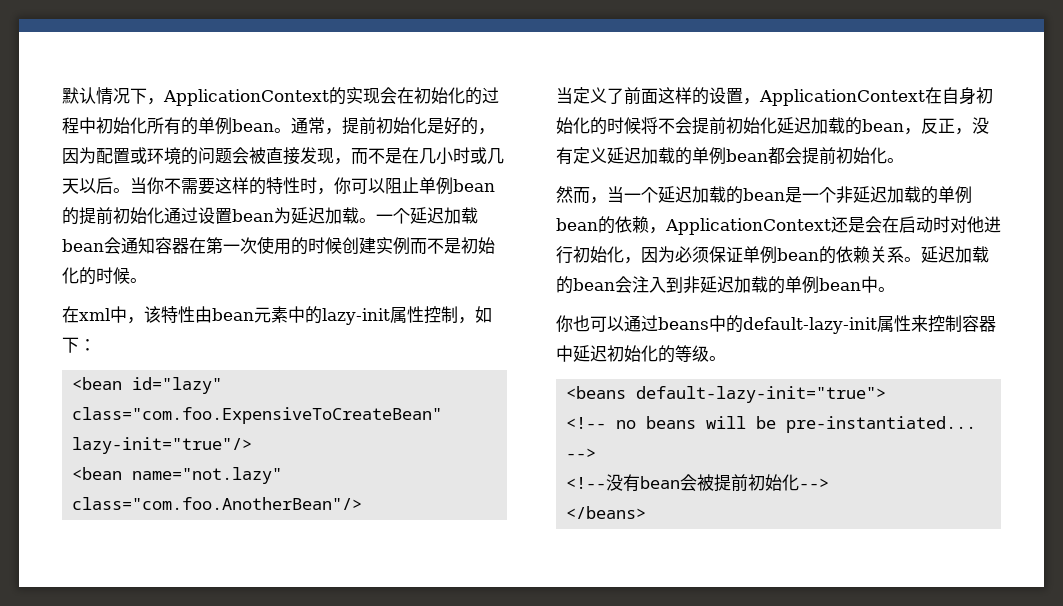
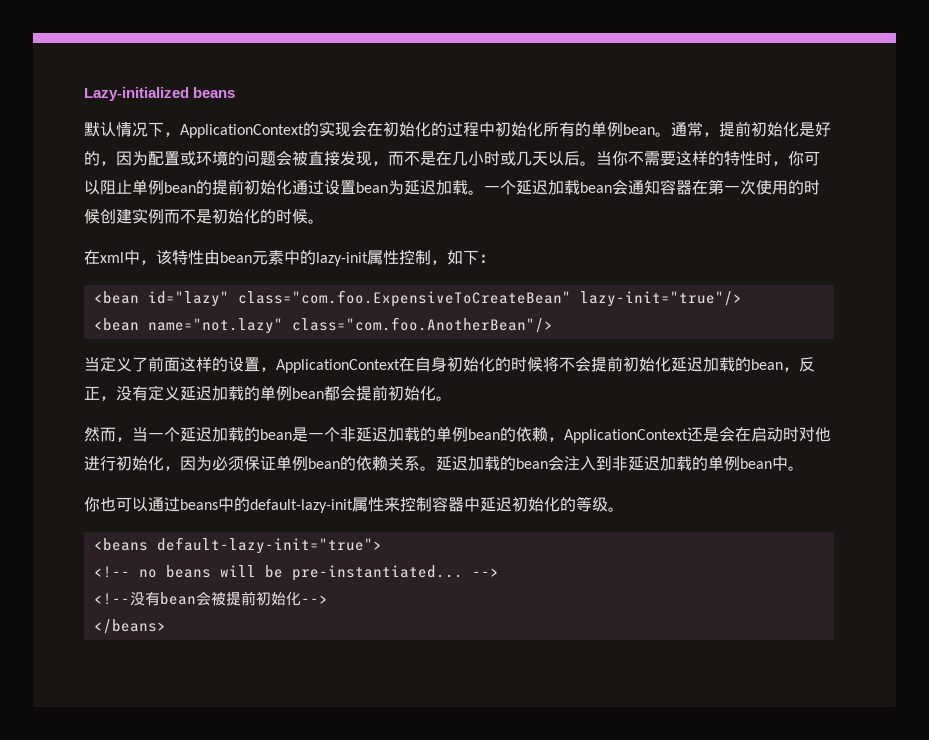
(62, 95) none -> [84,87,236,101] Lazy-initialized beans //

